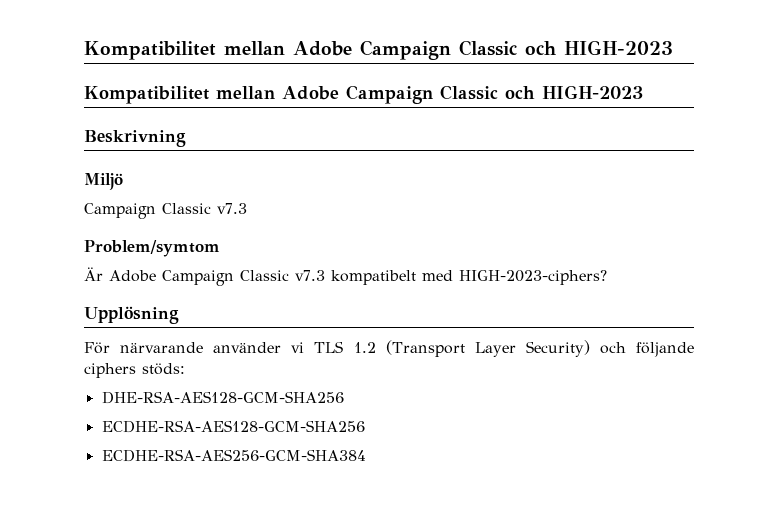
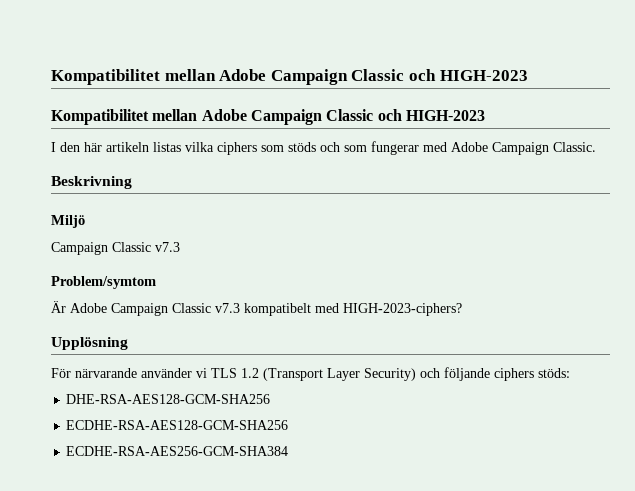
(643, 92) none -> [51,141,596,155] // I den här artikeln listas vilka ciphers som stöds och som fungerar med Adobe Campaign Classic.

